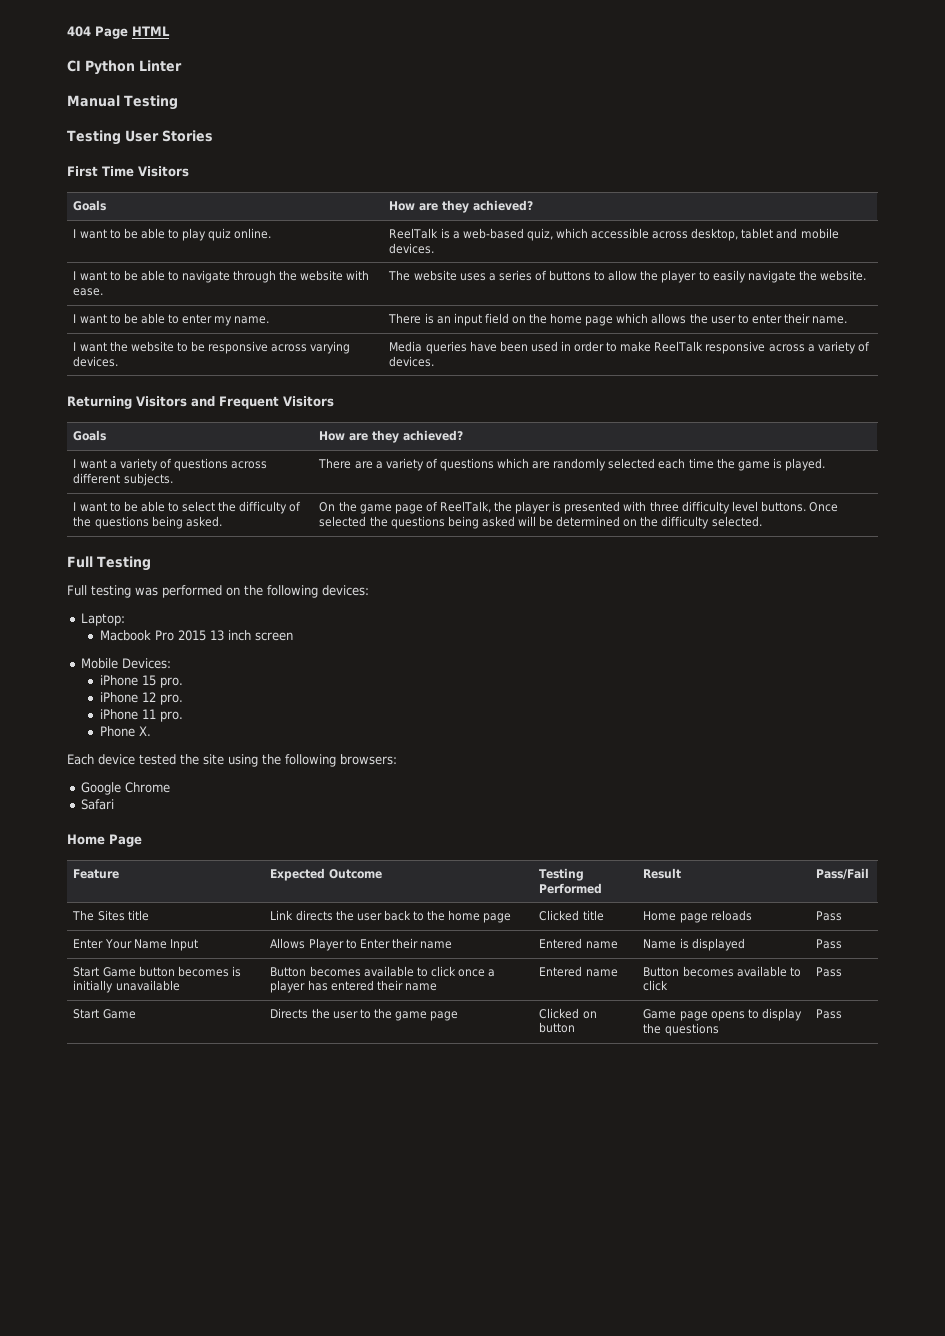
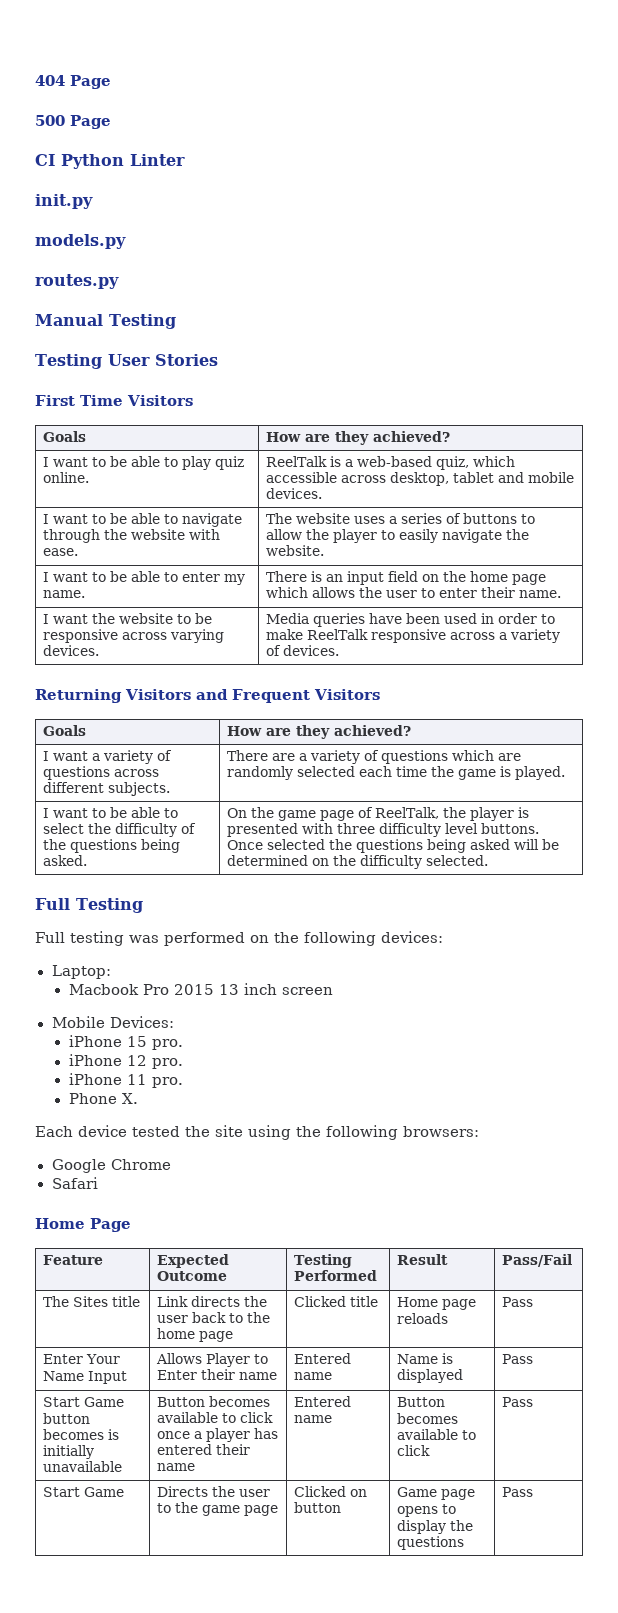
[132,26,170,36] HTML -> [35,115,111,129] // 500 Page
(182, 66) none -> [35,194,93,209] [35,234,126,249] [35,274,119,289] // init.py // models.py // routes.py

